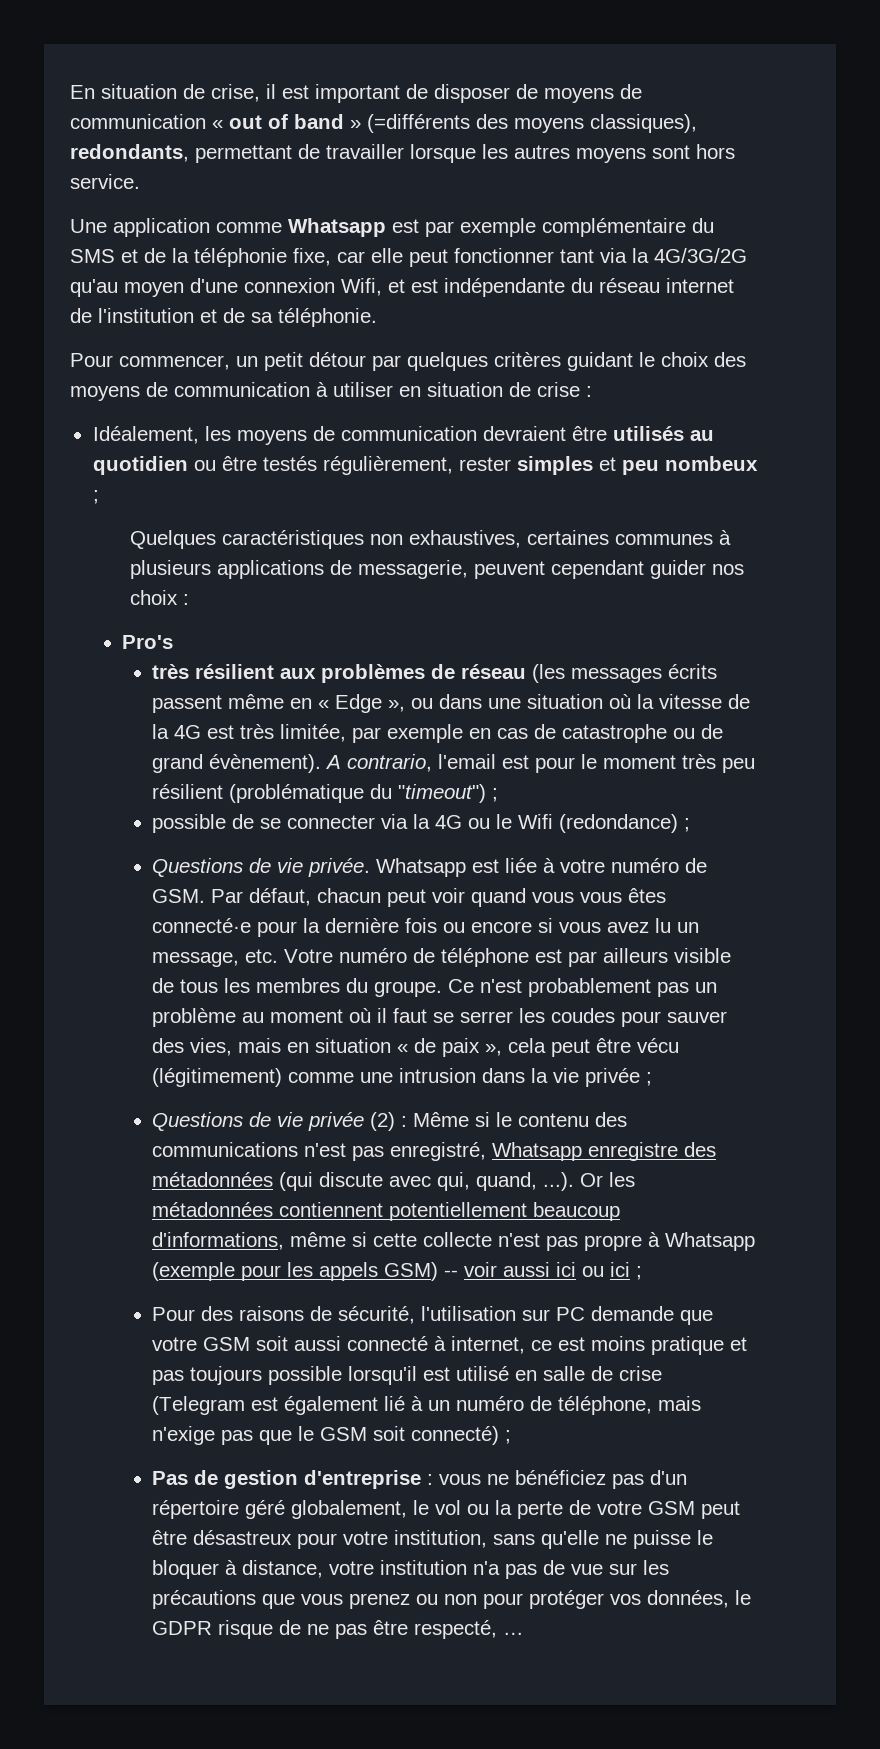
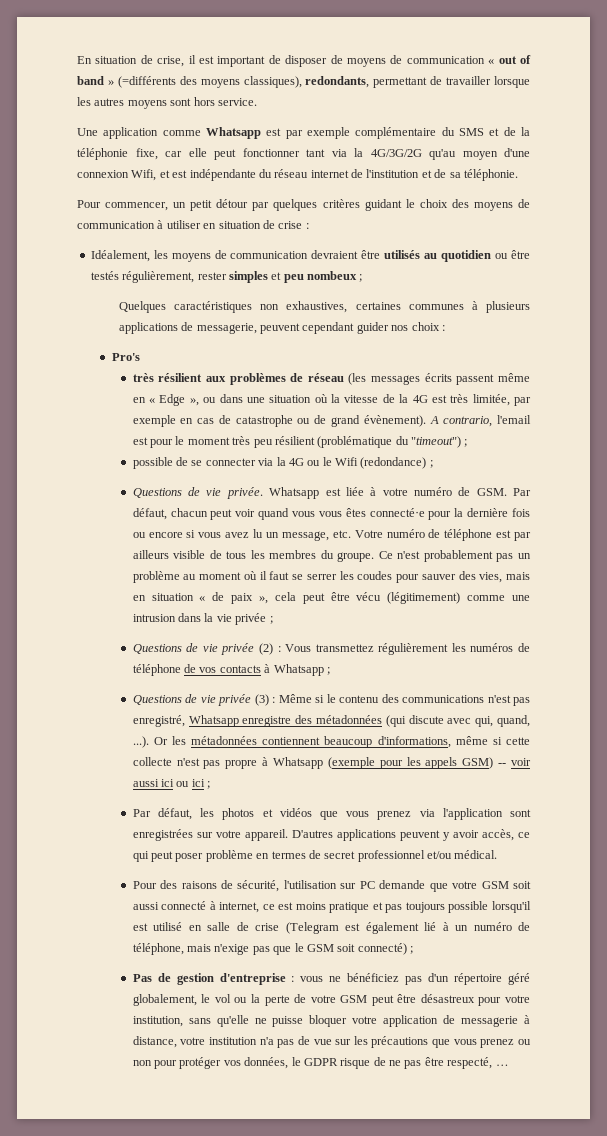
(408, 1121) none -> [285,643,530,655] [132,664,330,676] [132,694,276,706] Vous transmettez régulièrement les numéros de téléphone de vos contacts à Whatsapp ; // Questions de vie privée (3) :
[389,1202,528,1221] potentiellement -> (321, 741) none
(643, 1273) none -> [132,808,531,820] [132,829,531,841] [132,850,498,862] // Par défaut, les photos et vidéos que vous prenez via l'application sont enregistrées sur votre appareil. D'autres applications peuvent y avoir accès, ce qui peut poser problème en termes de secret professionnel et/ou médical.
[697,1530,714,1545] [152,1560,220,1579] le bloquer -> [309,1015,519,1027] bloquer votre application de messagerie

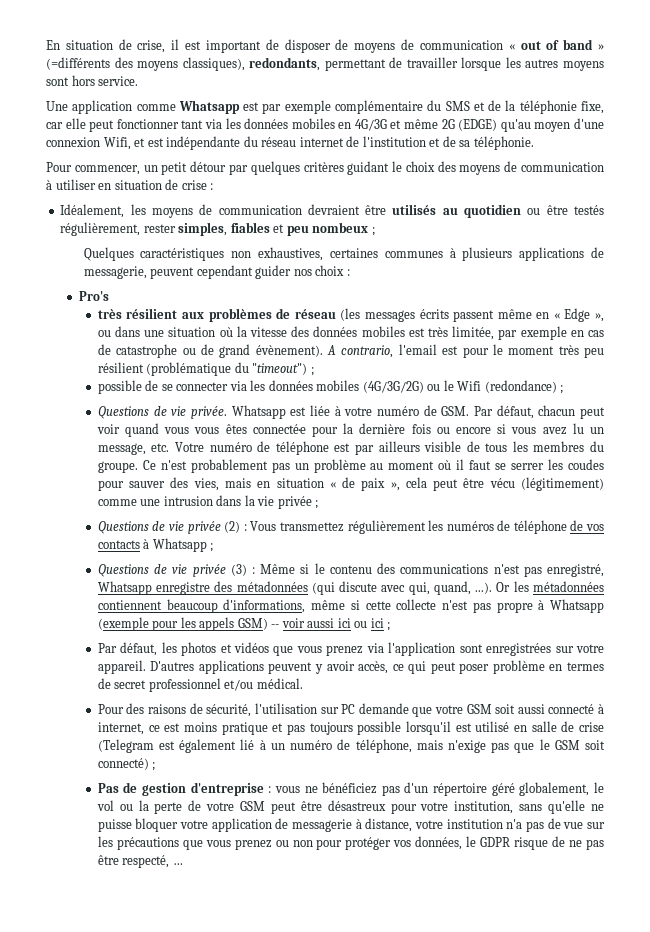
[354,148,422,157] la 4G/3G/2G -> [225,118,498,131] les données mobiles en 4G/3G et même 2G (EDGE)
[228,271,268,283] simples -> [178,222,270,236] simples, fiables
[382,394,428,403] de la 4G -> [291,326,405,337] des données mobiles
[276,457,304,466] la 4G -> [250,380,424,393] les données mobiles (4G/3G/2G)

